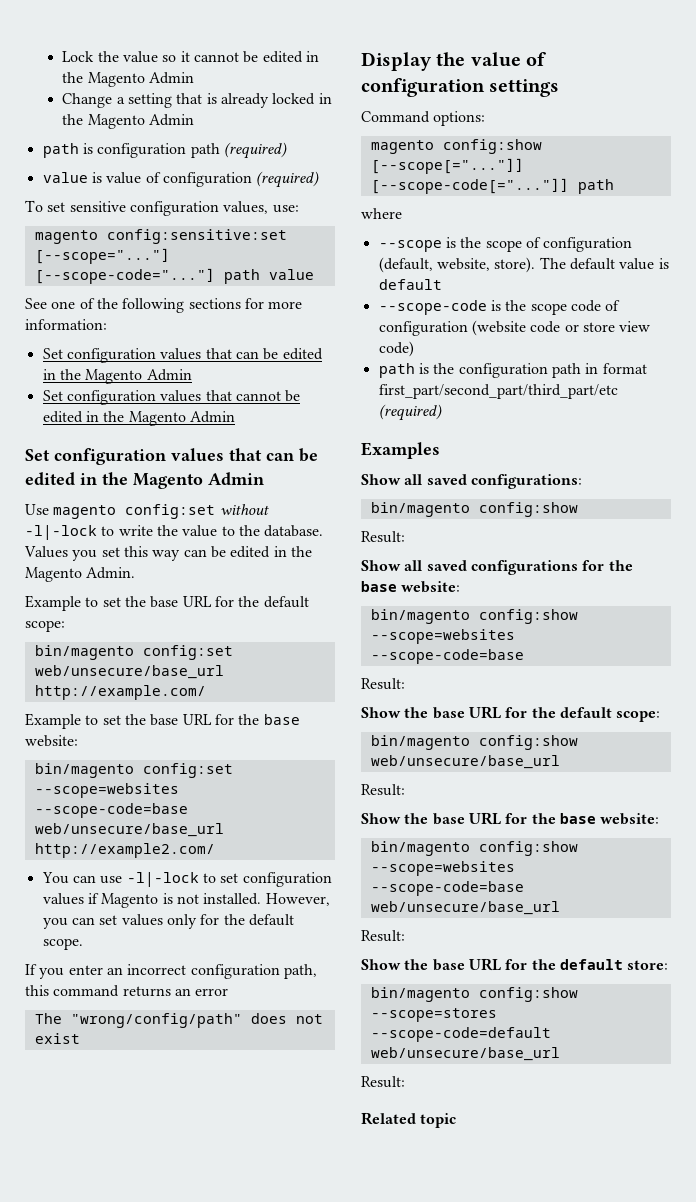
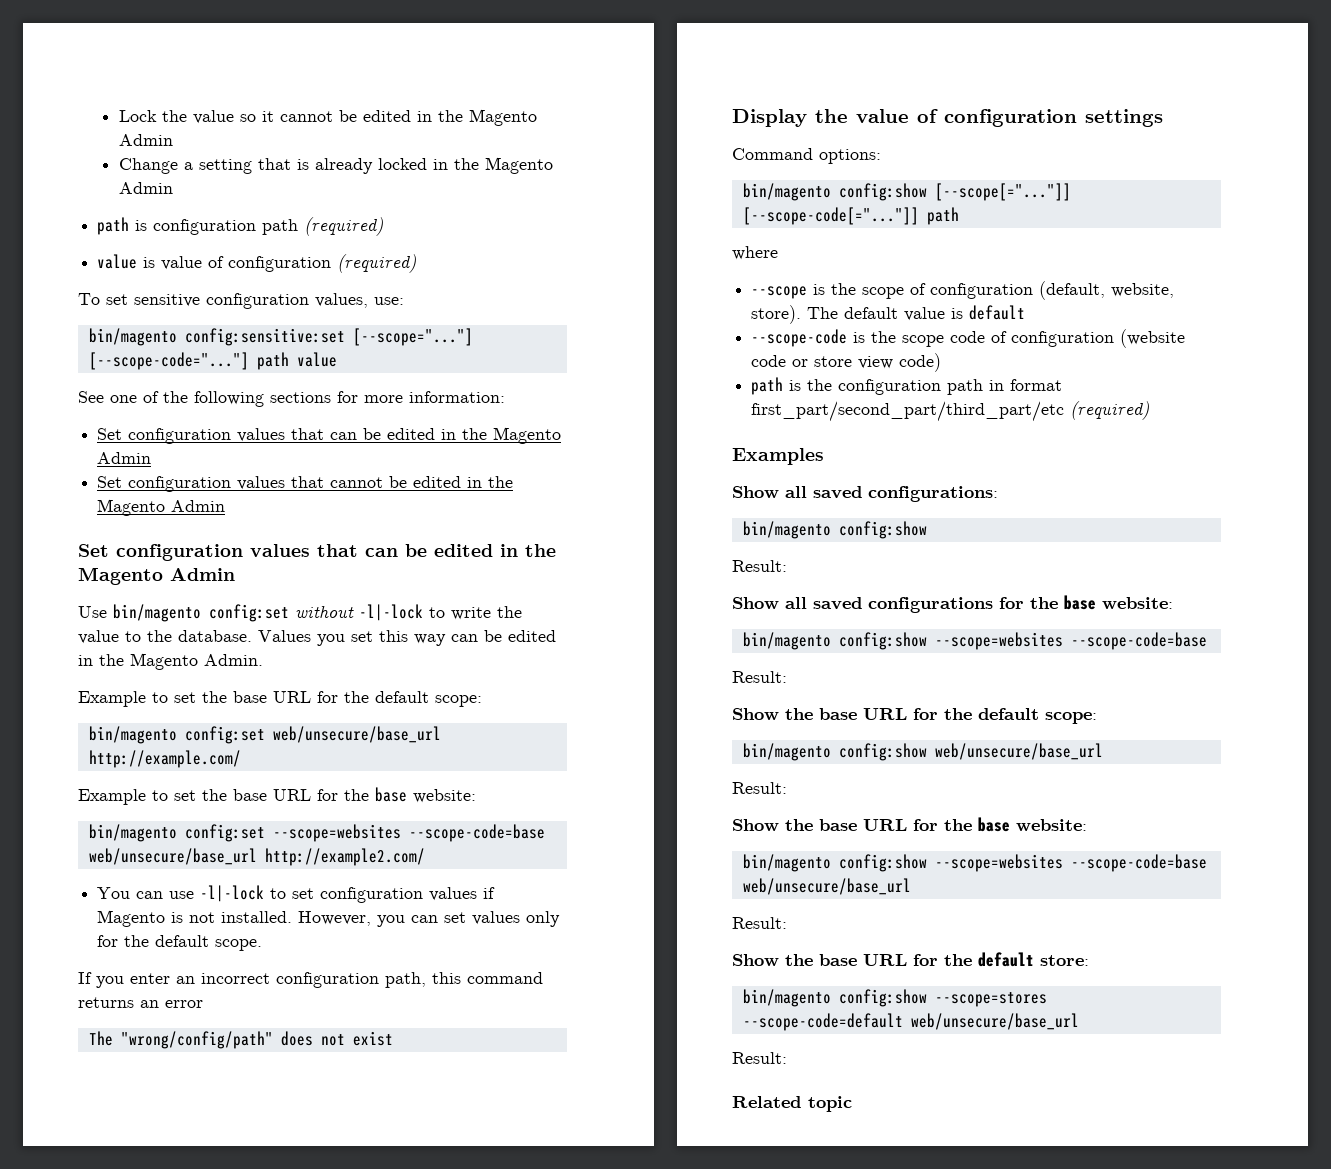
[34,230,98,244] magento -> [88,328,177,346] bin/magento
[53,505,117,519] magento -> [113,604,201,622] bin/magento
[370,140,434,154] magento -> [742,183,831,201] bin/magento

